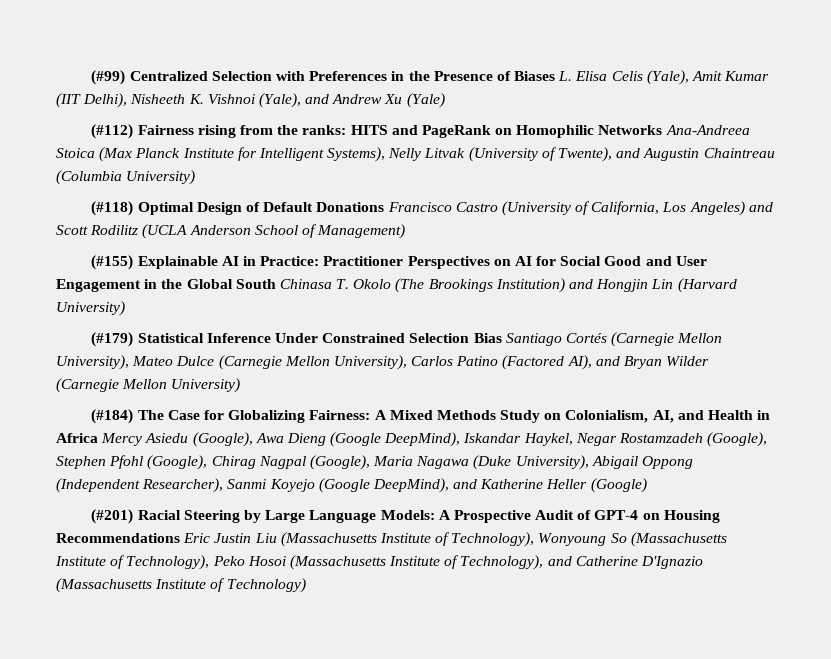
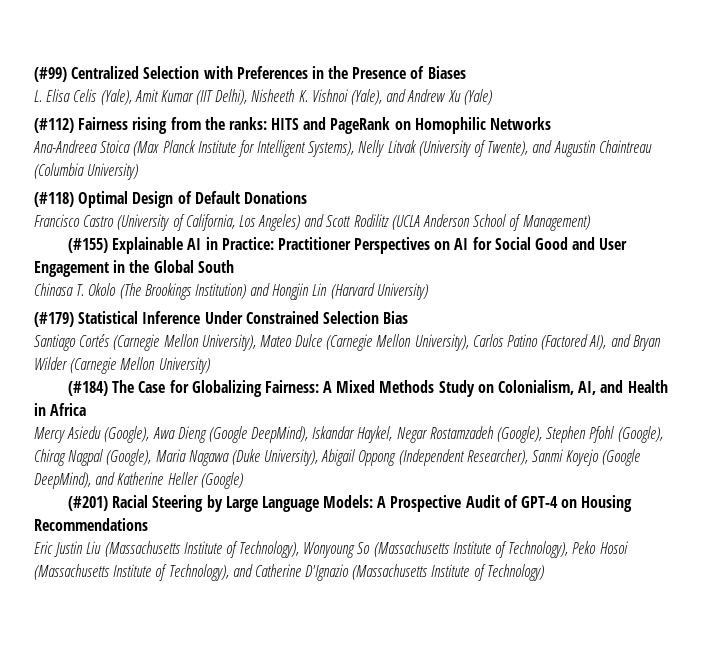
(556, 76) none -> (466, 72) //
(663, 130) none -> (552, 123) //
(385, 207) none -> (307, 197) //
(276, 284) none -> (234, 266) //
(502, 338) none -> (409, 317) //
(98, 438) none -> (87, 409) //
(180, 538) none -> (148, 524) //

